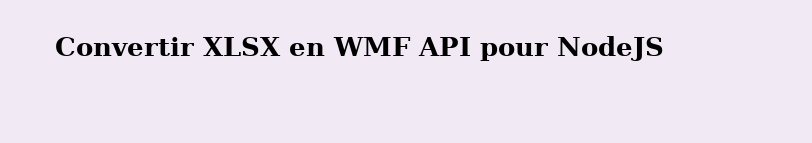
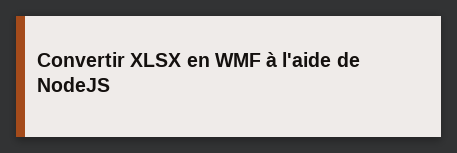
[418,37,548,61] API pour -> [266,52,360,67] à l'aide de

